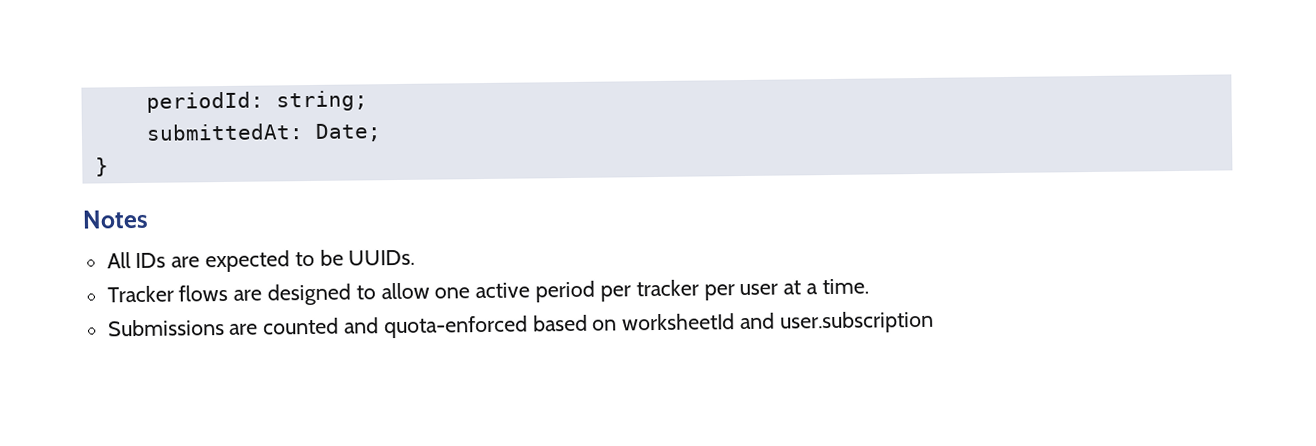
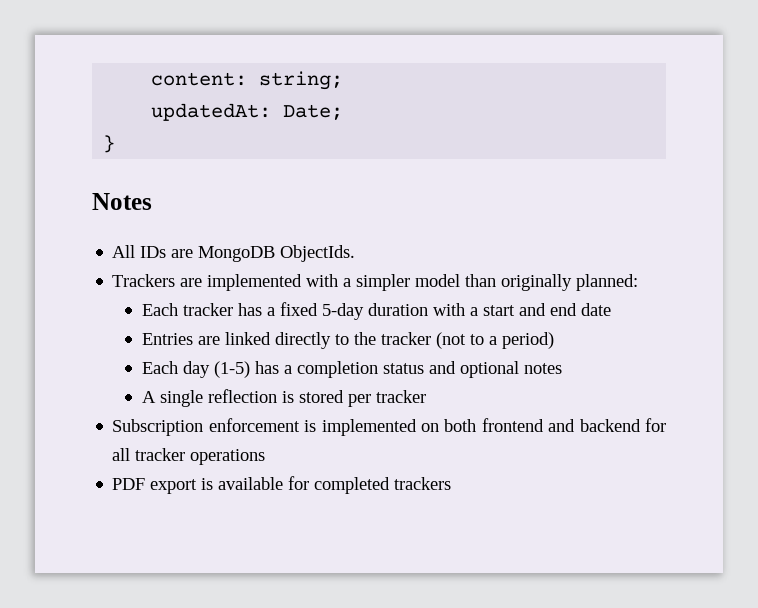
[145,91,264,113] periodId: -> [151,72,248,86] content:
[145,123,304,141] submittedAt: -> [151,103,272,121] updatedAt:
[205,249,416,273] [106,278,869,306] [107,310,934,339] expected to be UUIDs. // Tracker flows are designed to allow one active period per tracker per user at a time. // Submissions are counted and quota-enforced based on worksheetId and user.subscription -> [198,245,356,262] [112,274,639,291] [141,302,611,320] [141,332,554,349] [141,361,562,378] [141,389,426,407] [112,418,666,436] [112,448,266,465] [112,476,452,494] MongoDB ObjectIds. // Trackers are implemented with a simpler model than originally planned: // Each tracker has a fixed 5-day duration with a start and end date // Entries are linked directly to the tracker (not to a period) // Each day (1-5) has a completion status and optional notes // A single reflection is stored per tracker // Subscription enforcement is implemented on both frontend and backend for all tracker operations // PDF export is available for completed trackers

